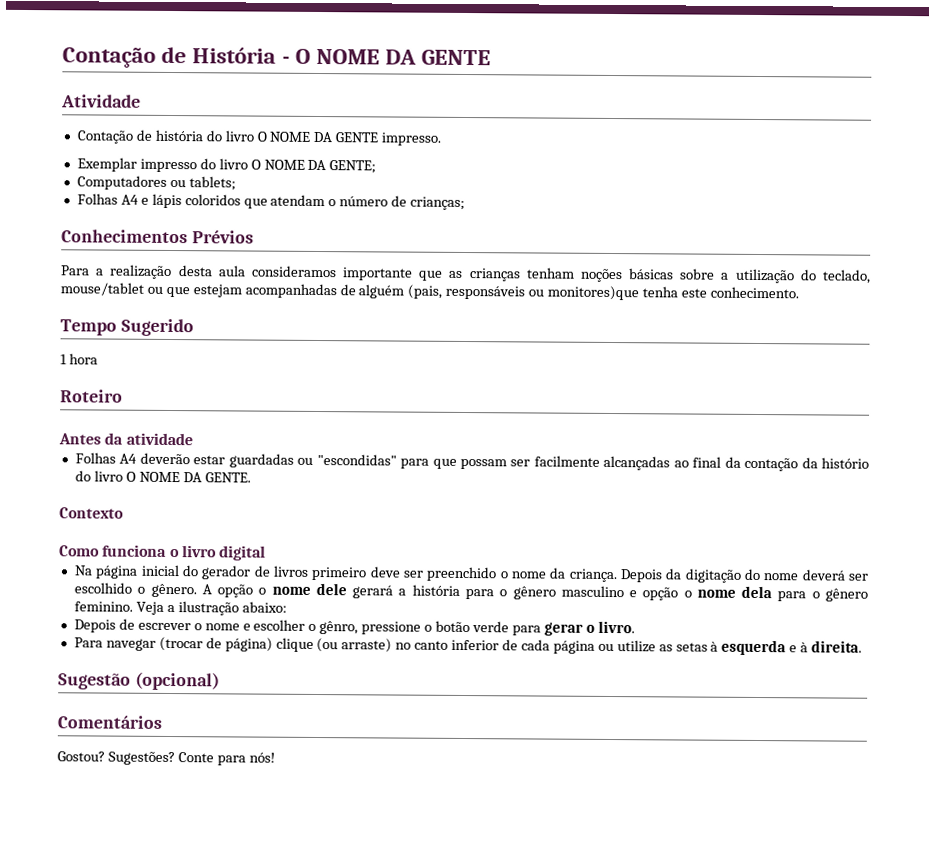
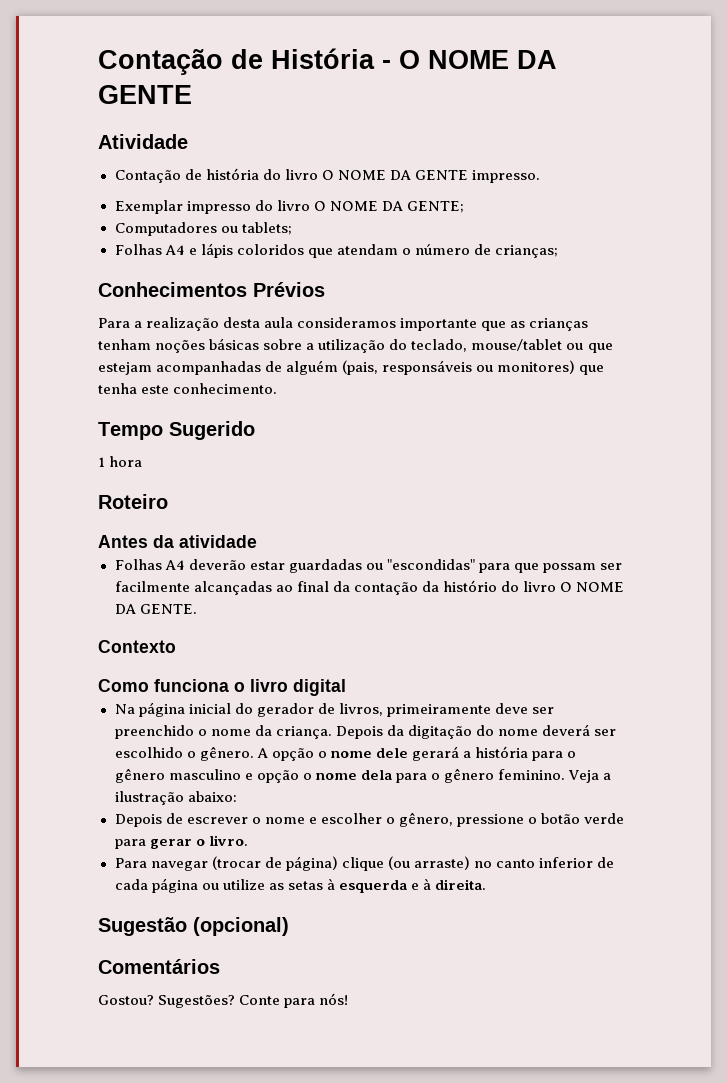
[547,285,640,301] monitores)que -> [497,360,605,375] monitores) que
[272,565,367,581] livros primeiro -> [338,703,491,717] livros, primeiramente
[319,621,359,635] gênro, -> [398,812,453,827] gênero,

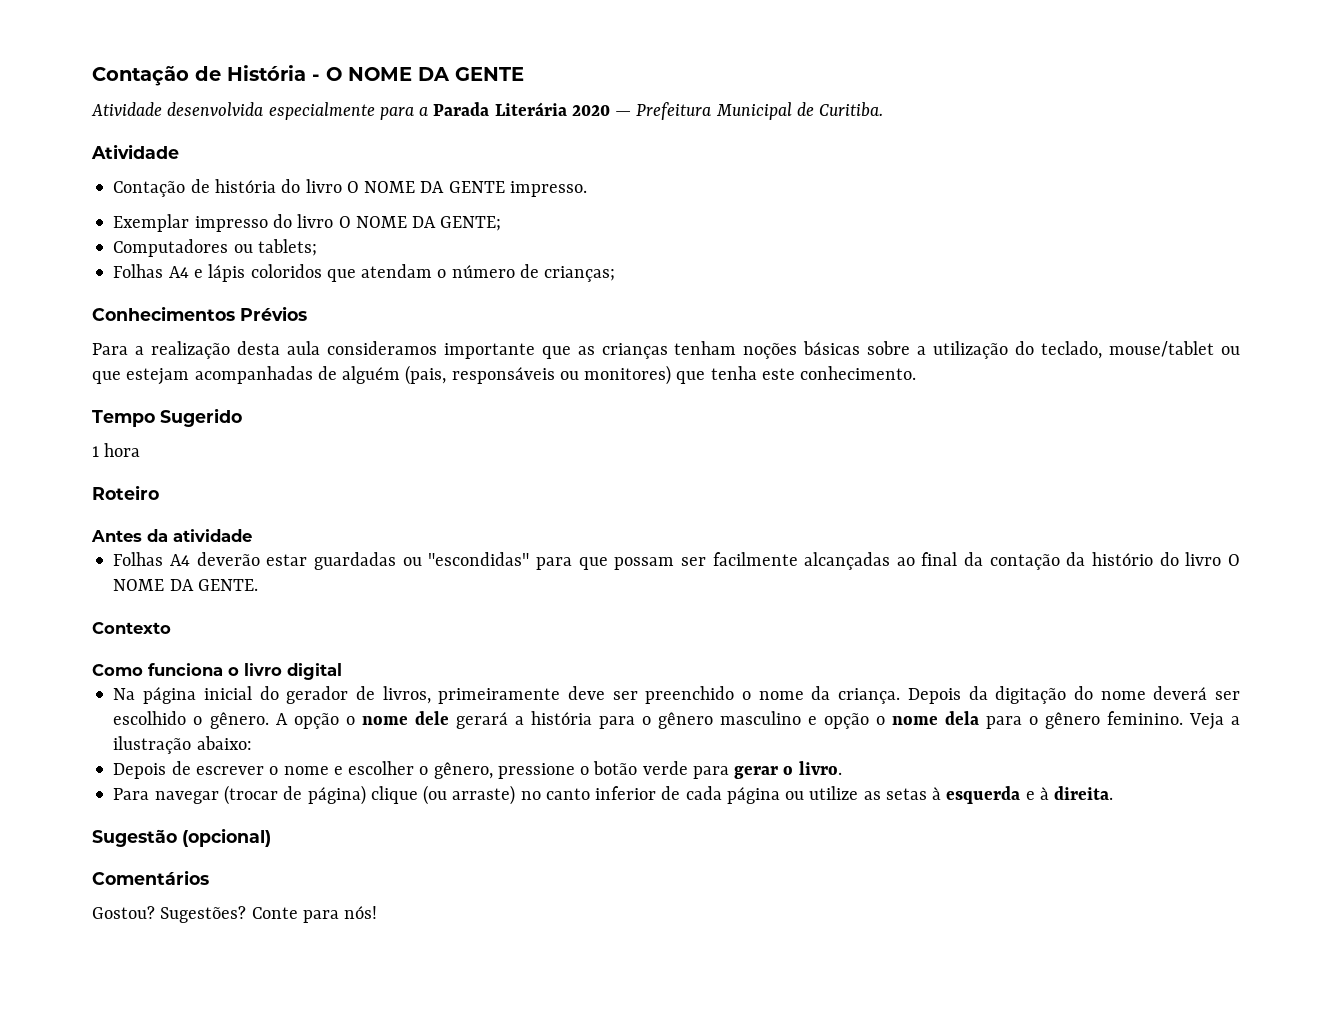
(192, 94) none -> [91,102,884,120] // Atividade desenvolvida especialmente para a Parada Literária 2020 — Prefeitura Municipal de Curitiba.

